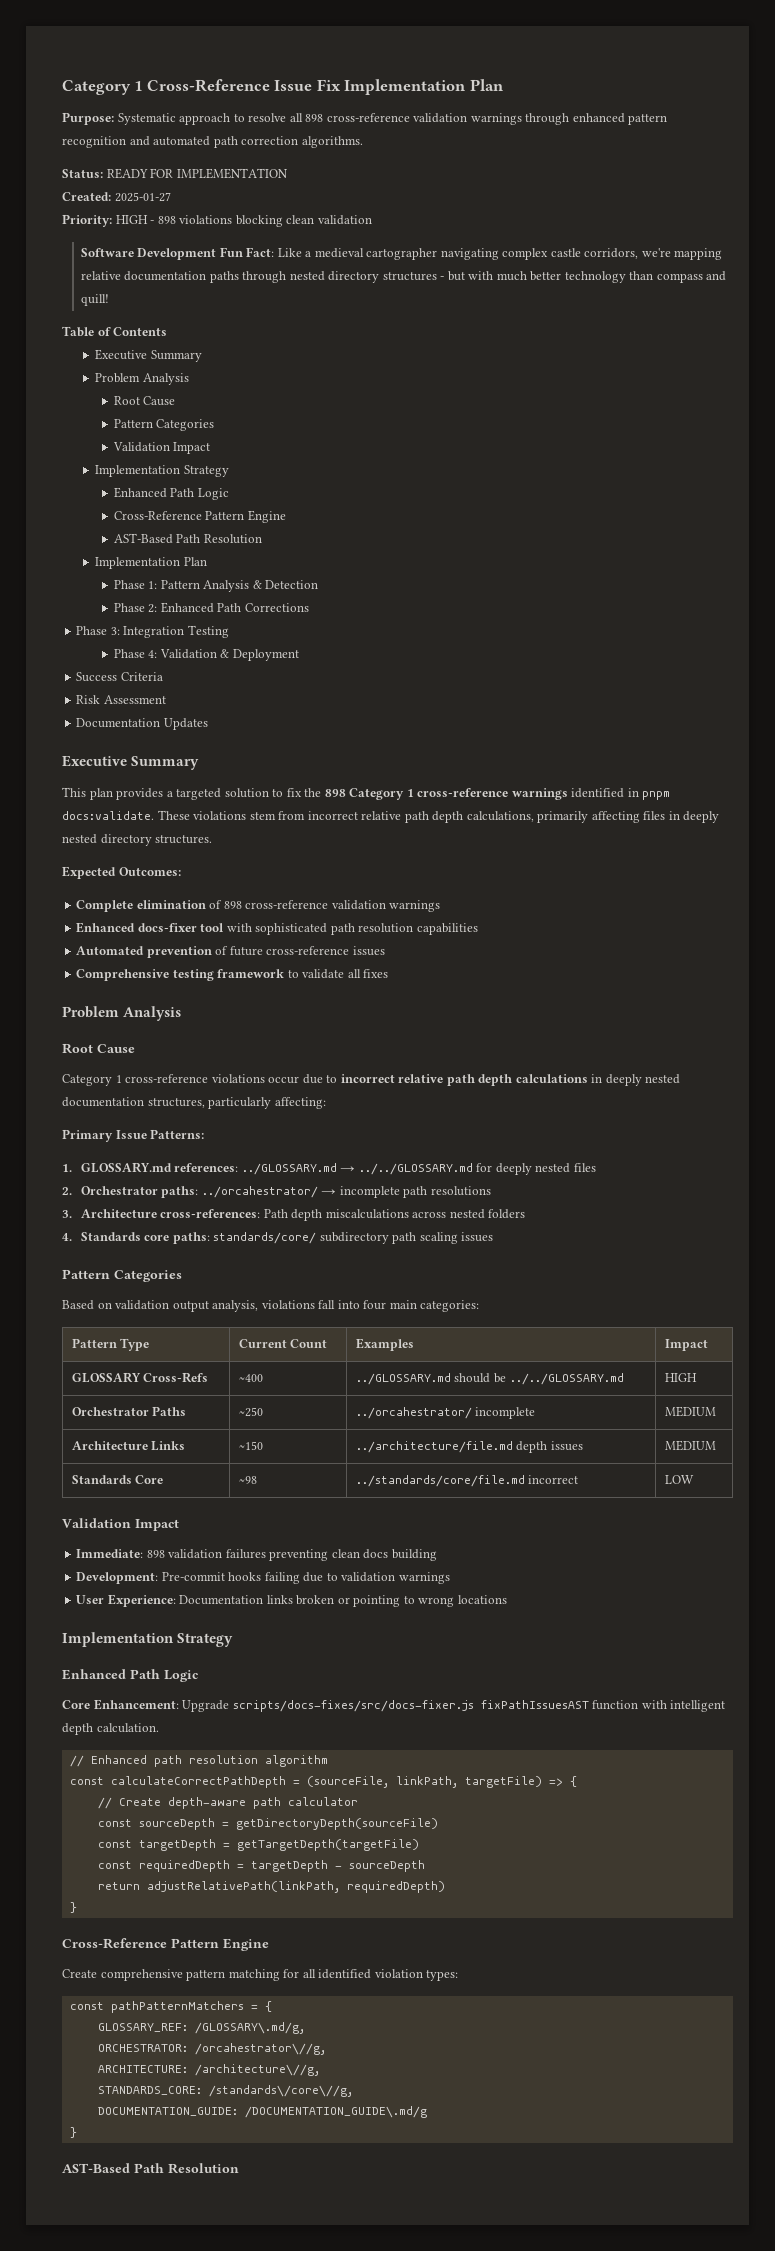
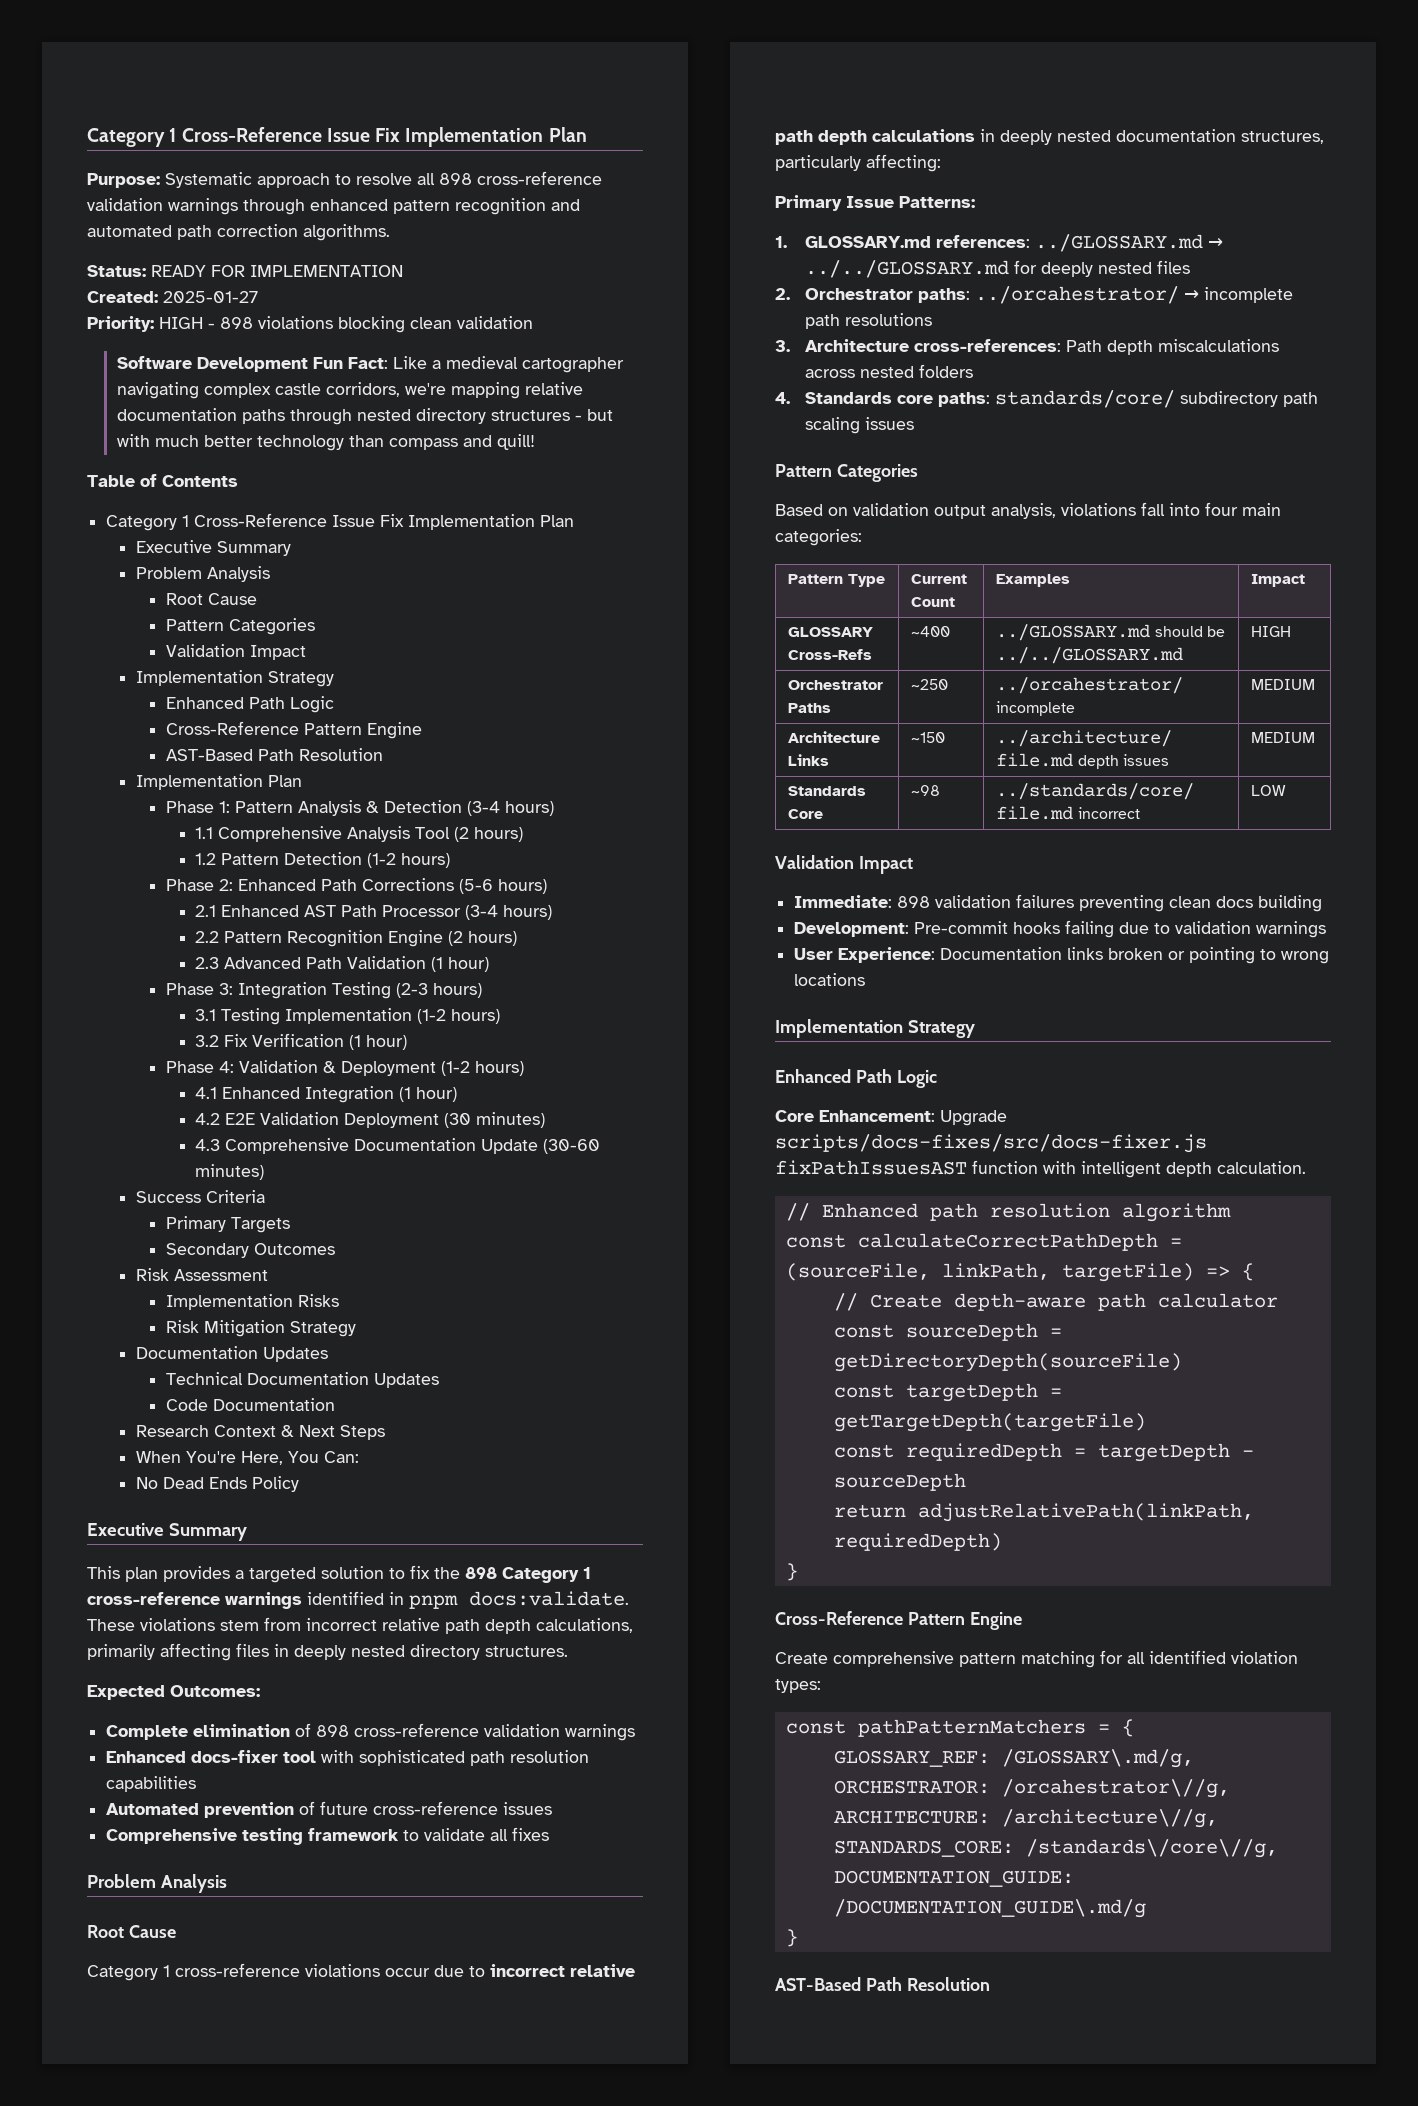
(168, 331) none -> [106,513,575,531] // Category 1 Cross-Reference Issue Fix Implementation Plan
(319, 584) none -> [466,801,554,816] [195,826,524,842] [195,852,451,868] (3-4 hours) // 1.1 Comprehensive Analysis Tool (2 hours) // 1.2 Pattern Detection (1-2 hours)
[76,625,229,638] // Phase 3: Integration Testing -> [458,879,547,894] [195,905,553,920] [195,930,518,947] [195,956,490,972] [165,982,482,999] [195,1008,501,1025] [195,1033,408,1050] (5-6 hours) // 2.1 Enhanced AST Path Processor (3-4 hours) // 2.2 Pattern Recognition Engine (2 hours) // 2.3 Advanced Path Validation (1 hour) // Phase 3: Integration Testing (2-3 hours) // 3.1 Testing Implementation (1-2 hours) // 3.2 Fix Verification (1 hour)
[76,672,163,682] [76,695,166,704] [76,718,208,730] // Success Criteria // Risk Assessment // Documentation Updates -> [440,1061,524,1076] [195,1086,458,1103] [195,1112,546,1128] [195,1138,601,1154] [195,1164,265,1180] [135,1190,265,1203] [165,1216,290,1233] [165,1243,335,1258] [135,1268,268,1281] [165,1294,339,1310] [165,1320,356,1337] [135,1346,328,1362] [165,1372,439,1388] [165,1398,335,1411] [135,1425,385,1440] [135,1451,359,1465] [135,1476,299,1492] (1-2 hours) // 4.1 Enhanced Integration (1 hour) // 4.2 E2E Validation Deployment (30 minutes) // 4.3 Comprehensive Documentation Update (30-60 minutes) // Success Criteria // Primary Targets // Secondary Outcomes // Risk Assessment // Implementation Risks // Risk Mitigation Strategy // Documentation Updates // Technical Documentation Updates // Code Documentation // Research Context & Next Steps // When You're Here, You Can: // No Dead Ends Policy

